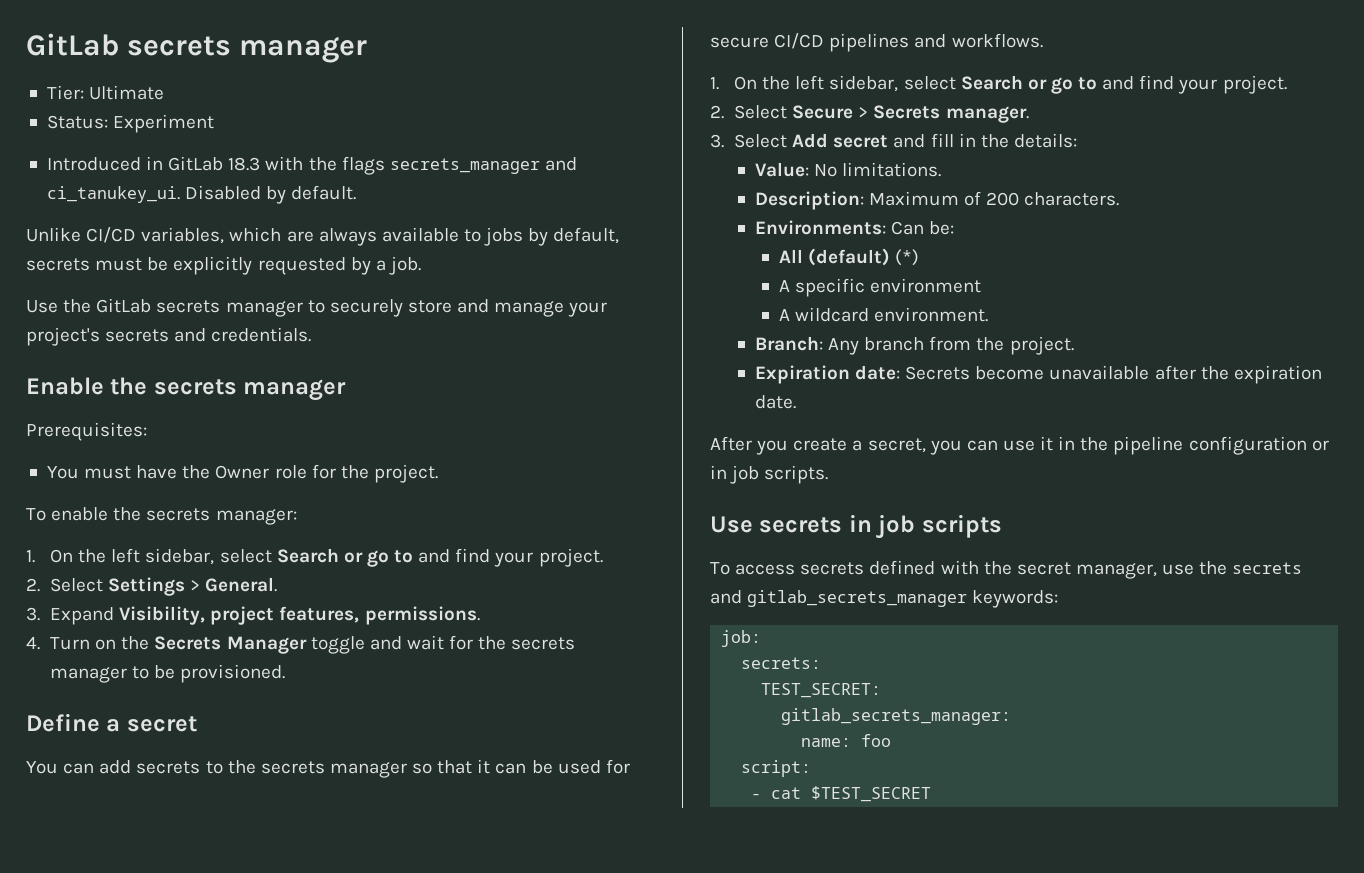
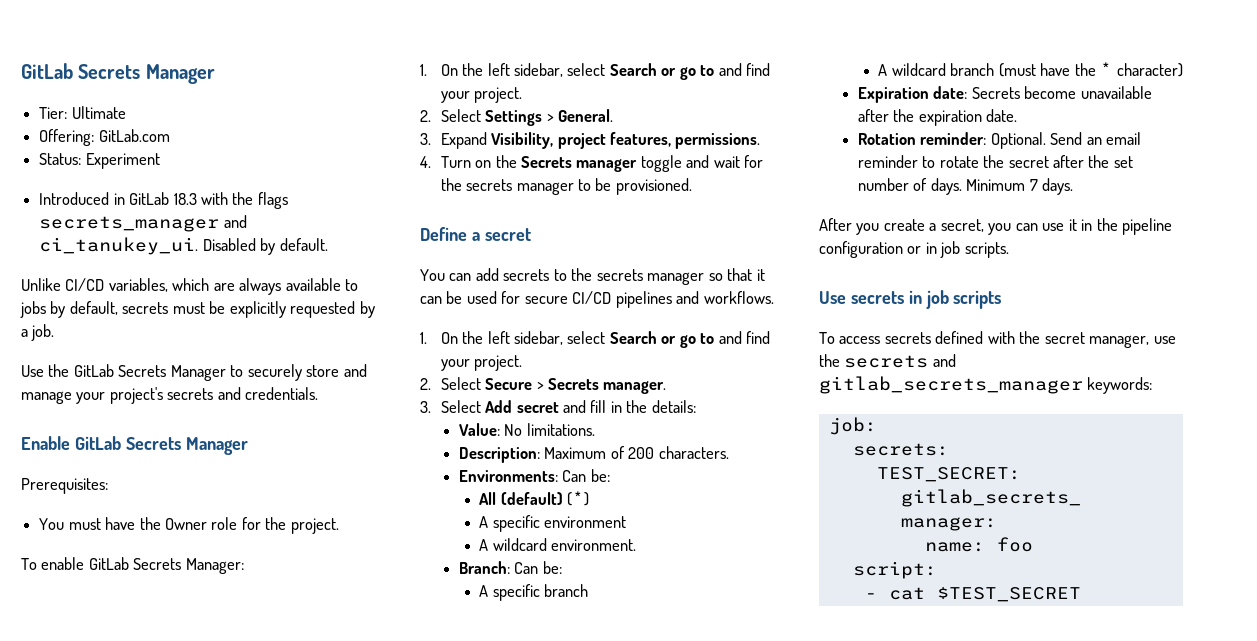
[26,33,368,63] GitLab secrets manager -> [21,63,215,84] GitLab Secrets Manager
(165, 92) none -> [39,129,170,146] // Offering: GitLab.com
[156,300,303,317] secrets manager -> [118,365,226,381] Secrets Manager
[110,377,347,401] the secrets manager -> [74,436,248,455] GitLab Secrets Manager
[113,507,297,525] the secrets manager: -> [88,557,244,574] GitLab Secrets Manager:
[226,636,307,654] Manager -> [576,159,638,172] manager
[828,336,1074,355] Any branch from the project. -> [514,561,562,574] [479,584,589,601] [878,62,1183,77] Can be: // A specific branch // A wildcard branch (must have the * character)
(796, 402) none -> [857,132,1142,149] [857,155,1133,168] [857,178,1074,195] // Rotation reminder: Optional. Send an email reminder to rotate the secret after the set number of days. Minimum 7 days.

